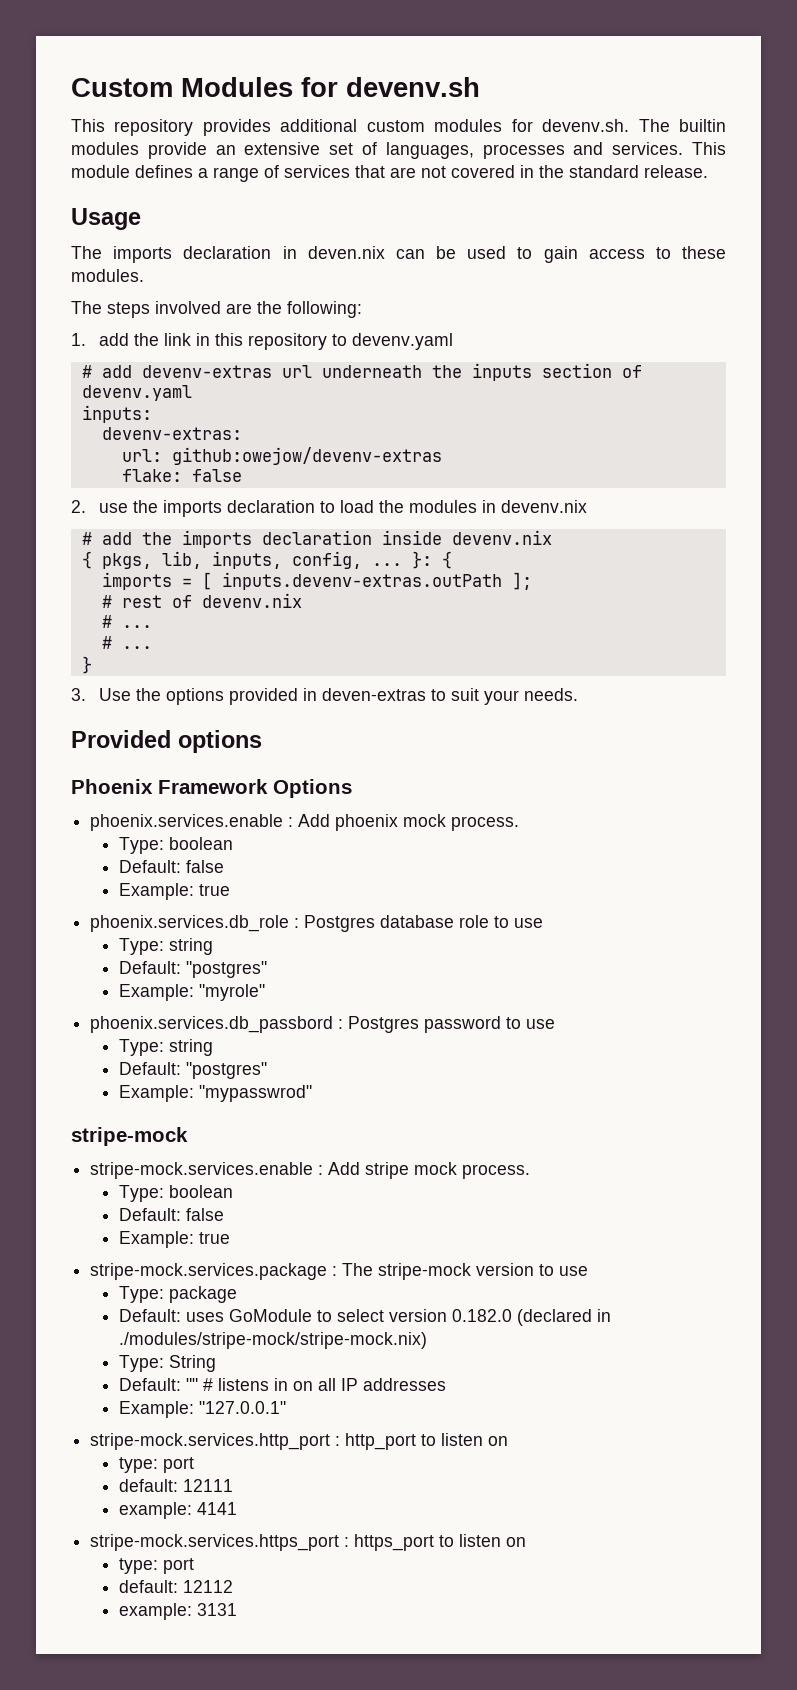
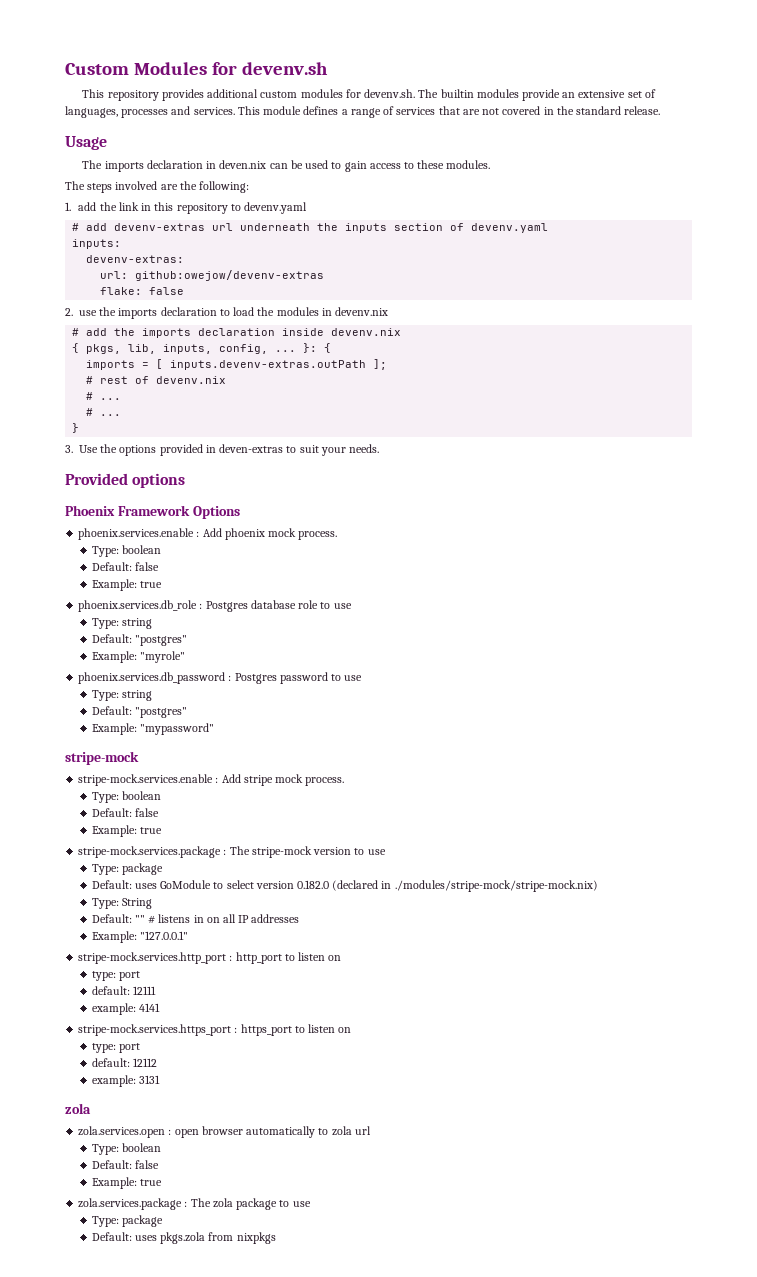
[90,1016,334,1033] phoenix.services.db_passbord -> [78,672,226,684] phoenix.services.db_password
[198,1085,312,1102] "mypasswrod" -> [139,723,214,735] "mypassword"
(237, 1609) none -> [65,1103,91,1114] [78,1126,371,1138] [91,1143,161,1155] [91,1160,159,1169] [91,1177,162,1189] [78,1198,311,1210] [91,1215,163,1227] [91,1232,276,1244] // zola // zola.services.open : open browser automatically to zola url // Type: boolean // Default: false // Example: true // zola.services.package : The zola package to use // Type: package // Default: uses pkgs.zola from nixpkgs

